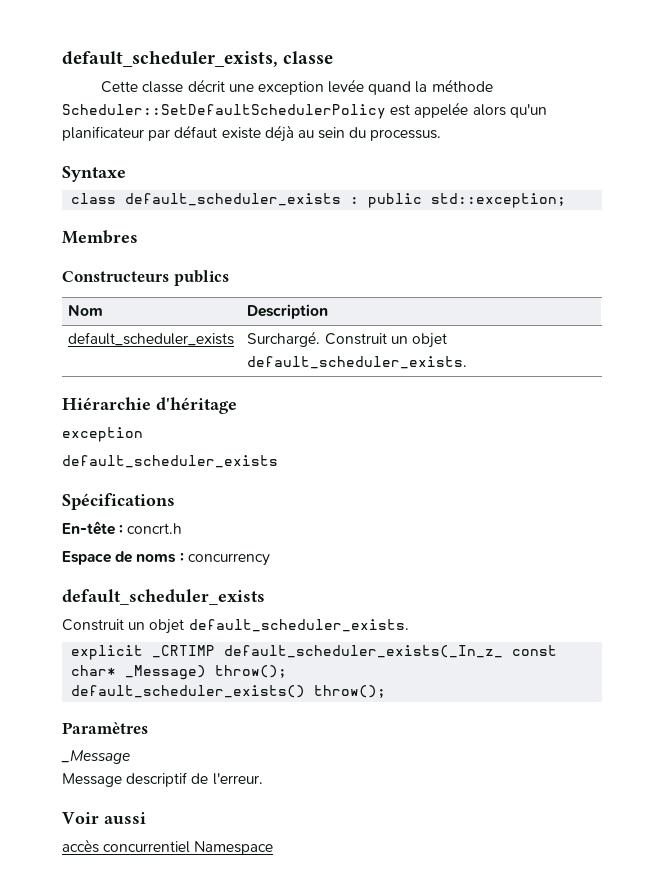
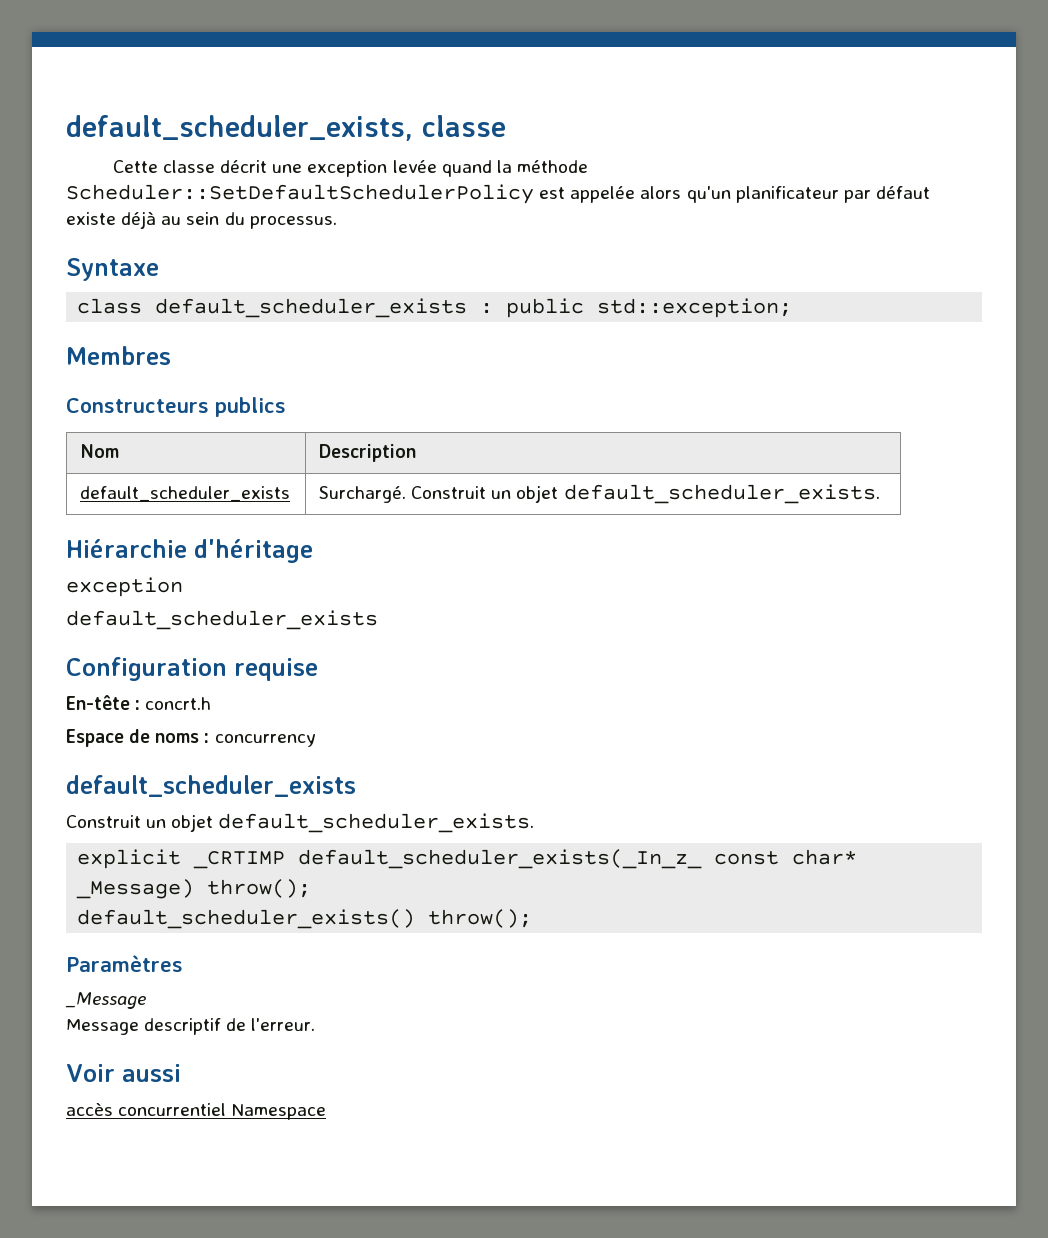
[62,493,175,510] Spécifications -> [66,657,318,681] Configuration requise

